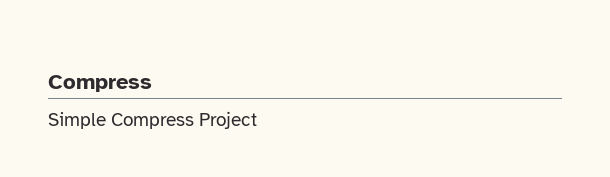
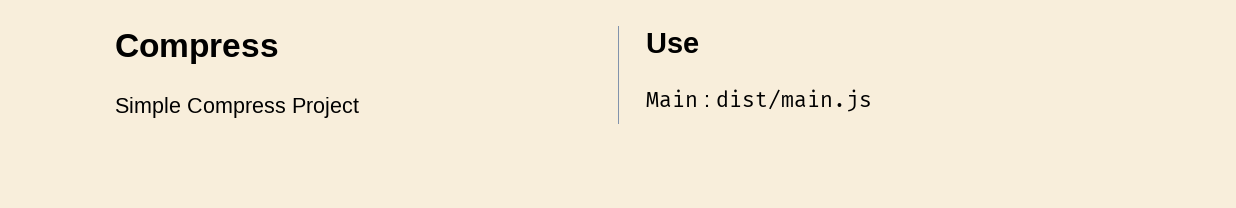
(258, 120) none -> [646,33,699,53] [646,89,872,112] // Use // Main : dist/main.js

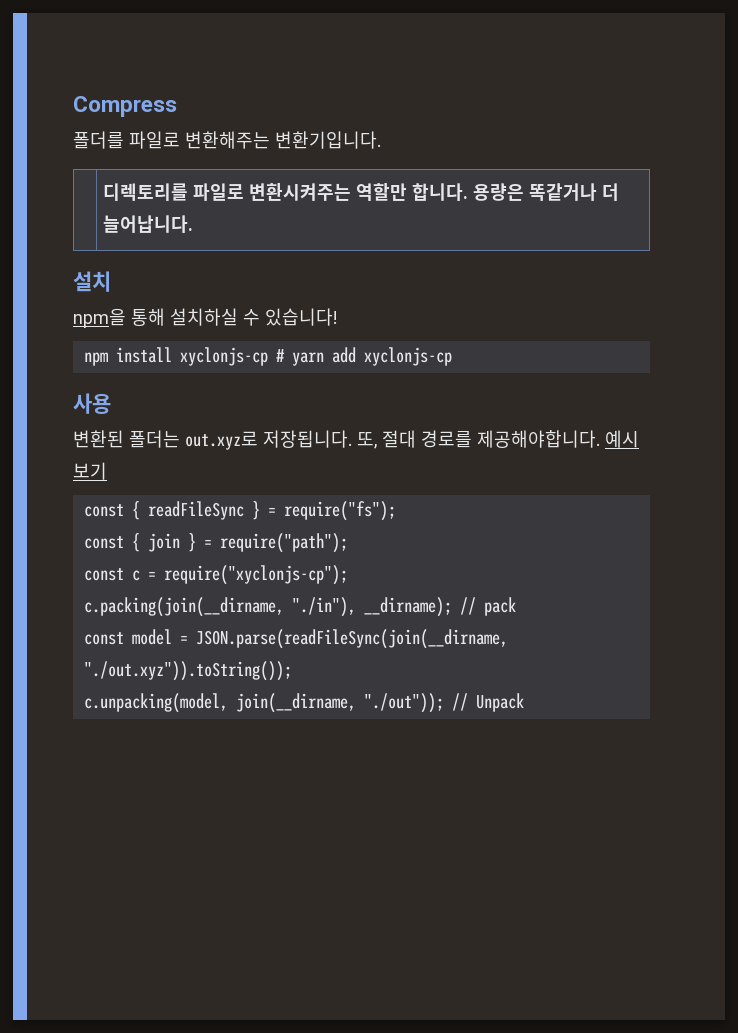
[115,97,359,118] [646,33,699,53] [646,89,872,112] Simple Compress Project // Use // Main : dist/main.js -> [73,131,381,149] [103,183,620,201] [103,215,194,233] [73,271,111,292] [73,308,337,328] [83,347,452,366] [73,393,111,414] [73,430,639,450] [73,462,107,480] [83,501,396,521] [83,533,348,553] [83,565,348,585] [83,597,516,617] [83,629,508,649] [83,661,292,681] [83,693,524,713] 폴더를 파일로 변환해주는 변환기입니다. // | 디렉토리를 파일로 변환시켜주는 역할만 합니다. 용량은 똑같거나 더 늘어납니다. // 설치 // npm을 통해 설치하실 수 있습니다! // npm install xyclonjs-cp # yarn add xyclonjs-cp // 사용 // 변환된 폴더는 out.xyz로 저장됩니다. 또, 절대 경로를 제공해야합니다. 예시 보기 // const { readFileSync } = require("fs"); // const { join } = require("path"); // const c = require("xyclonjs-cp"); // c.packing(join(__dirname, "./in"), __dirname); // pack // const model = JSON.parse(readFileSync(join(__dirname, "./out.xyz")).toString()); // c.unpacking(model, join(__dirname, "./out")); // Unpack

